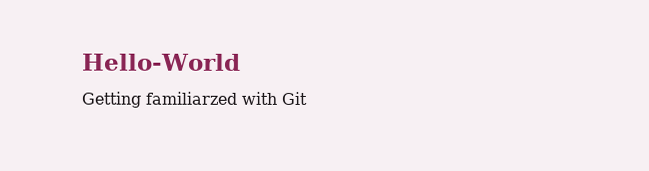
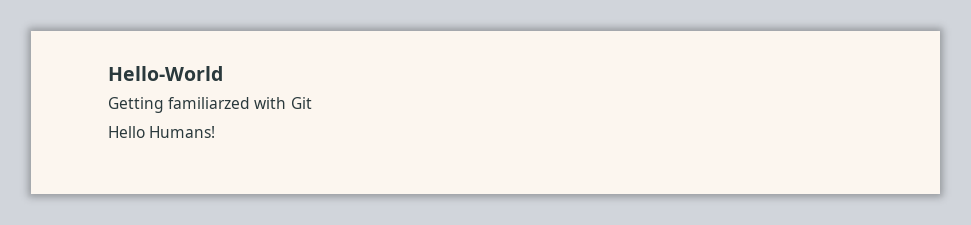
(307, 98) none -> [108,126,216,138] // Hello Humans!

